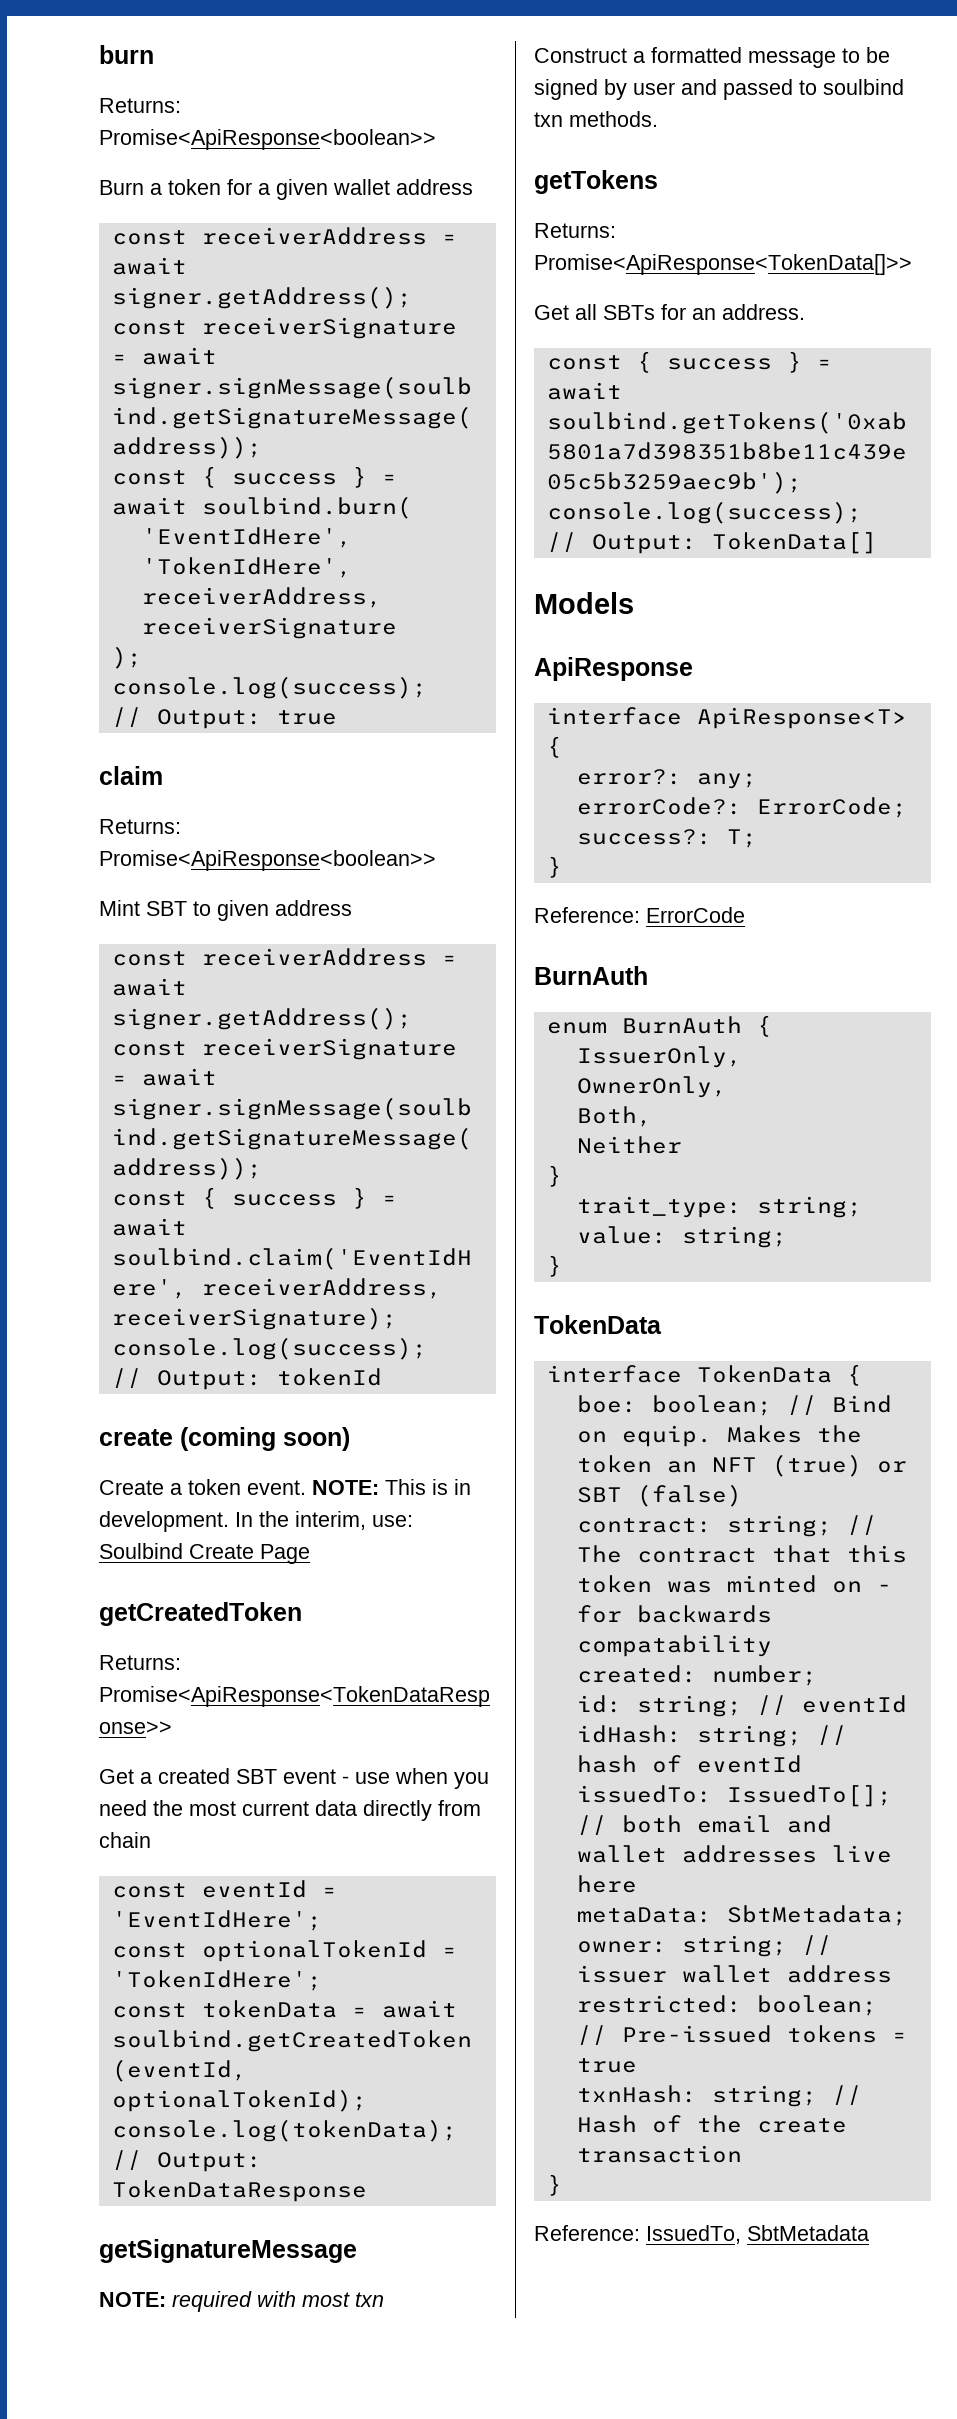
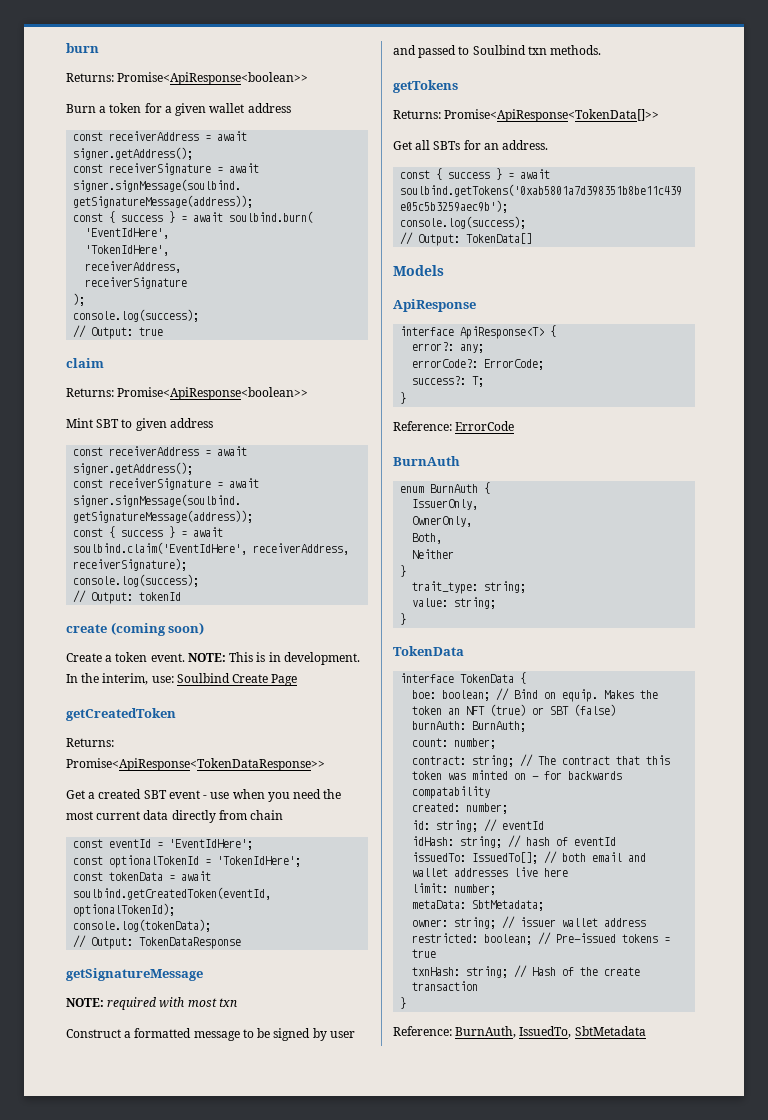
[823,79,904,95] soulbind -> [472,45,526,55] Soulbind
(742, 1495) none -> [412,721,527,732] [412,738,497,749] // burnAuth: BurnAuth; // count: number;
(637, 1884) none -> [412,883,497,895] // limit: number;
(640, 2233) none -> [455,1026,517,1038] BurnAuth,

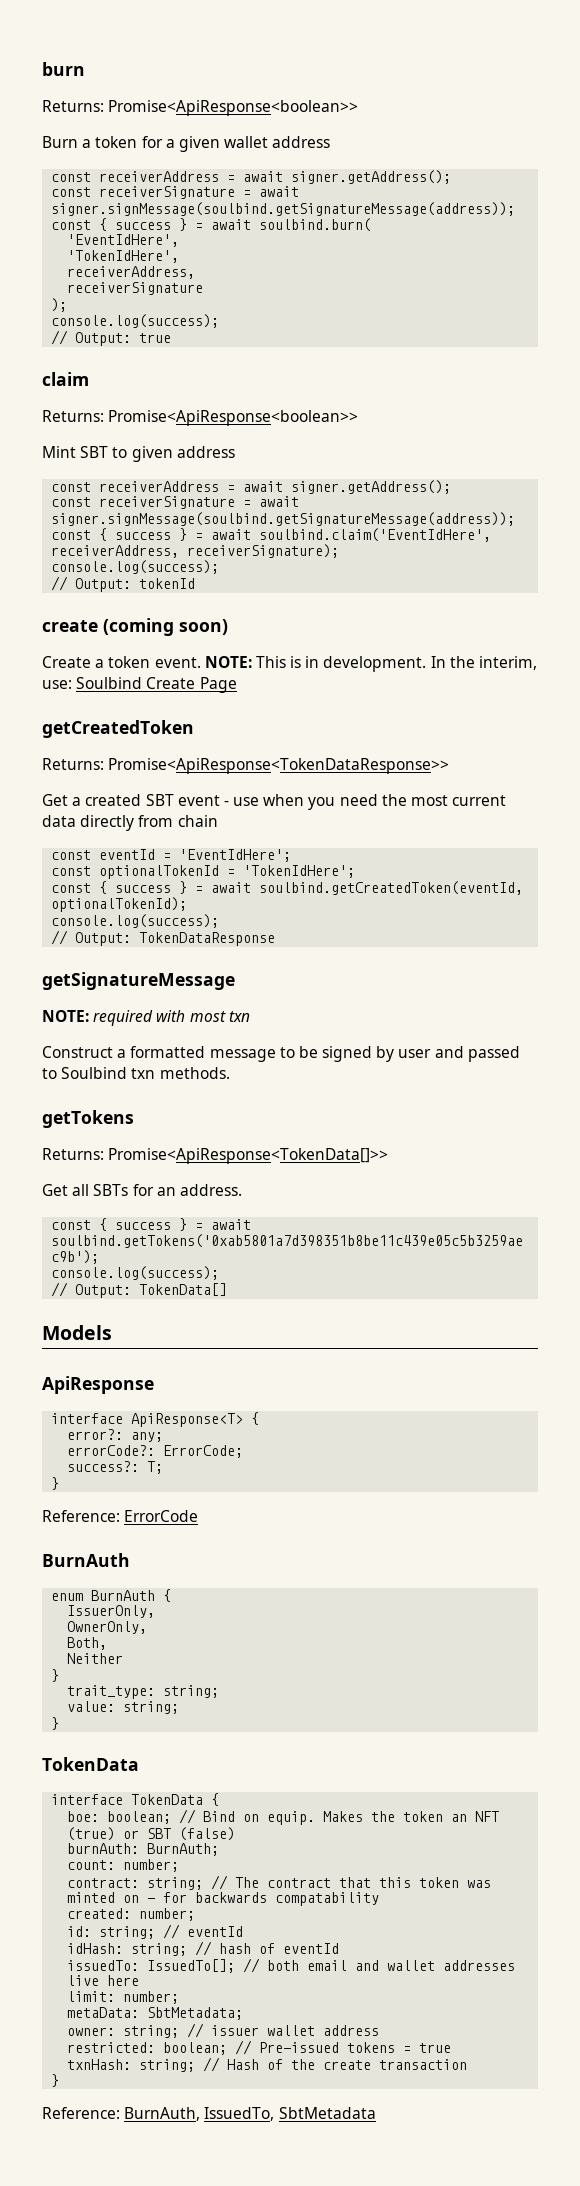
[109,872,164,881] tokenData -> [99,881,188,894] { success }
[73,919,212,932] console.log(tokenData); -> [51,914,220,928] console.log(success);

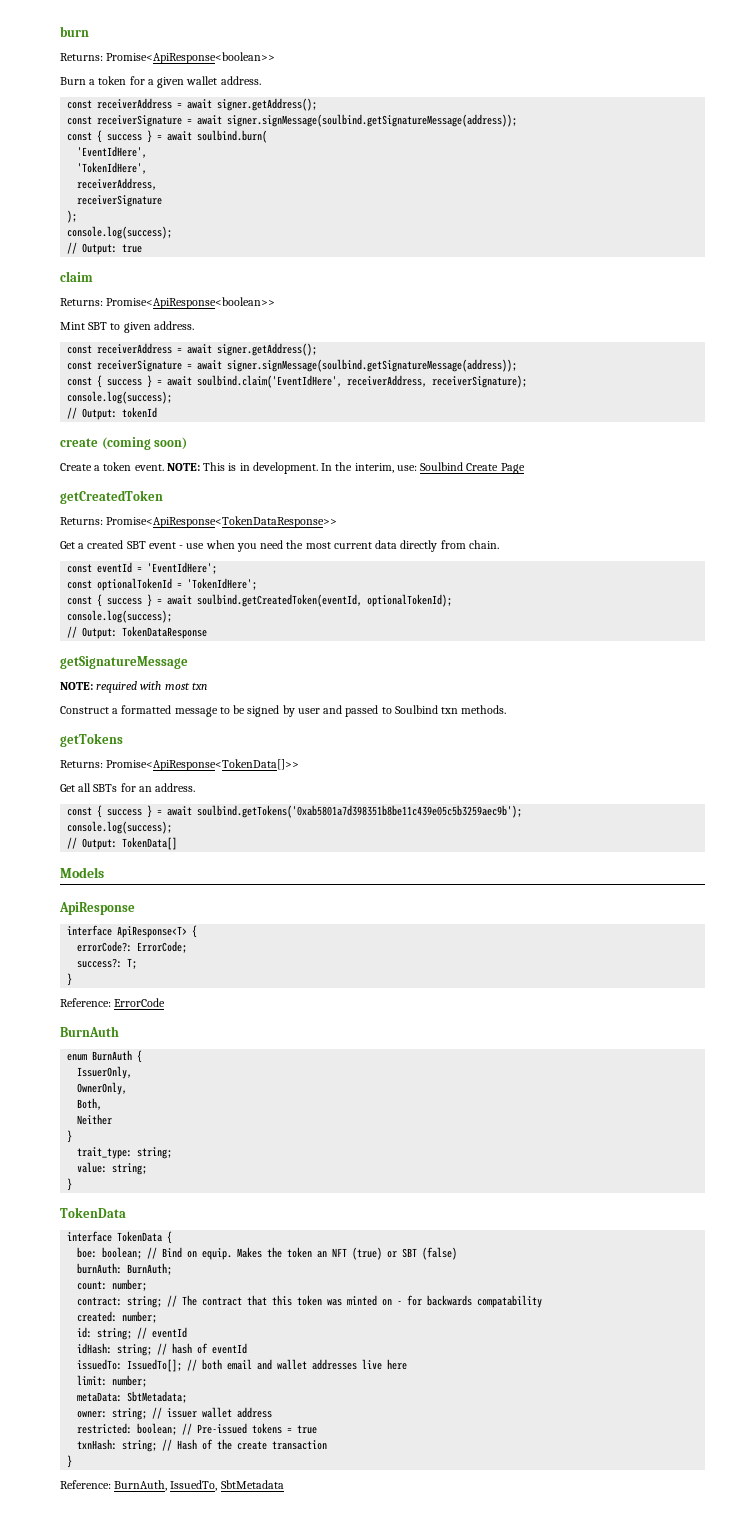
[272,136,331,148] address -> [220,76,261,85] address.
[176,446,235,458] address -> [153,321,194,330] address.
[177,815,218,827] chain -> [468,540,499,549] chain.
[67,1429,164,1442] // error?: any; -> (198, 931) none

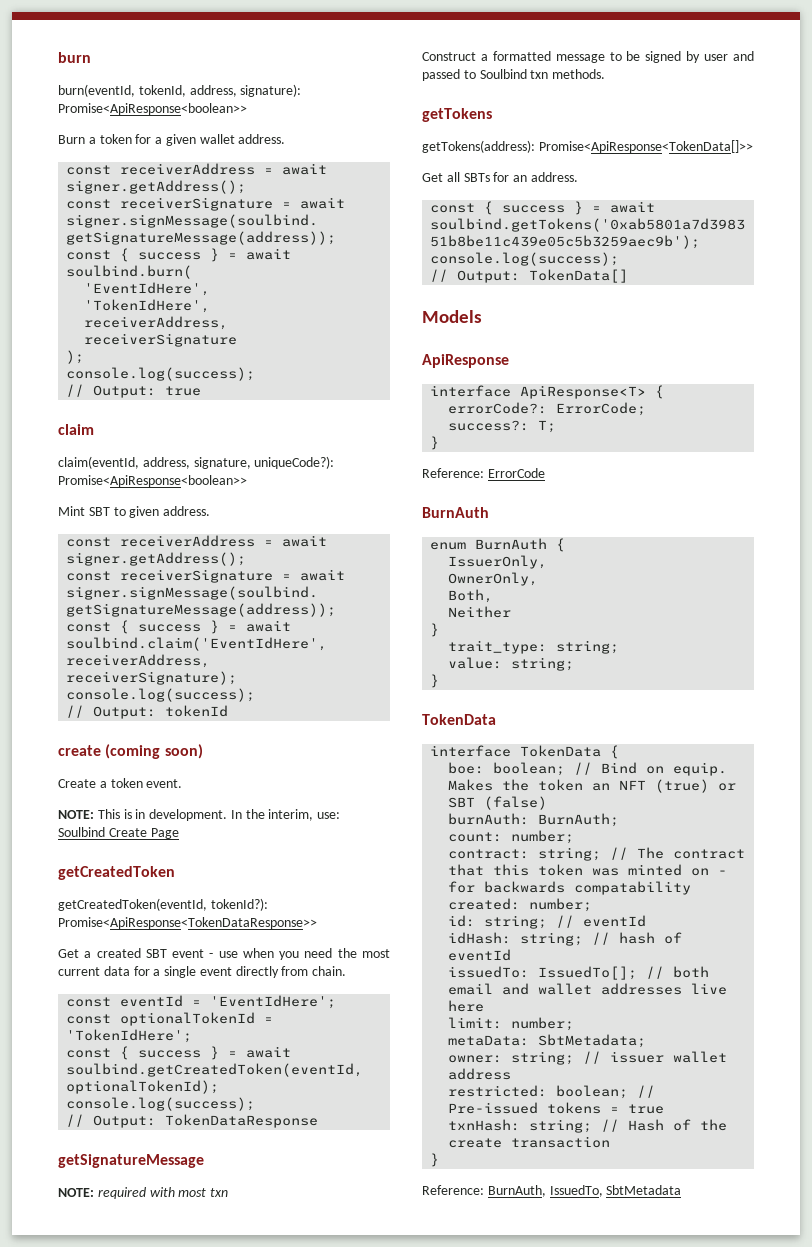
[60,53,103,61] Returns: -> [58,84,302,97] burn(eventId, tokenId, address, signature):
[60,298,103,306] Returns: -> [58,456,335,469] claim(eventId, address, signature, uniqueCode?):
(164, 467) none -> (183, 783) //
[60,517,103,525] Returns: -> [58,898,268,911] getCreatedToken(eventId, tokenId?):
(398, 544) none -> [133,966,232,978] for a single event
[60,760,103,768] Returns: -> [422,140,535,153] getTokens(address):

